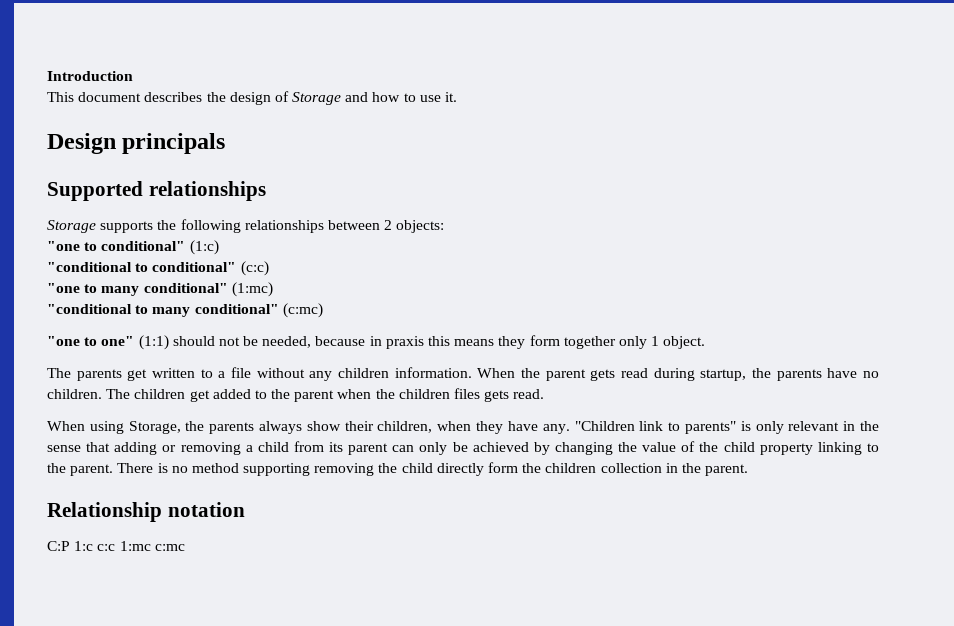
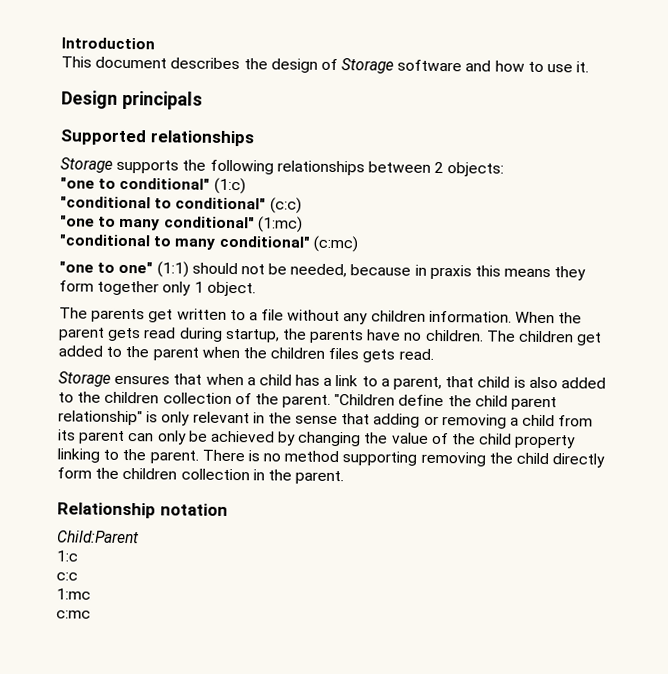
(342, 98) none -> [397,59,463,72] software
[47,421,736,434] When using Storage, the parents always show their children, when they have any. "Children link to parents" -> [58,371,606,391] [58,391,558,411] [58,410,143,426] Storage ensures that when a child has a link to a parent, that child is also added to the children collection of the parent. "Children define the child parent relationship"
[47,541,70,551] C:P -> [57,530,139,544] Child:Parent //
(94, 546) none -> (78, 556) //
(116, 547) none -> (78, 576) //
(151, 546) none -> (91, 594) //

